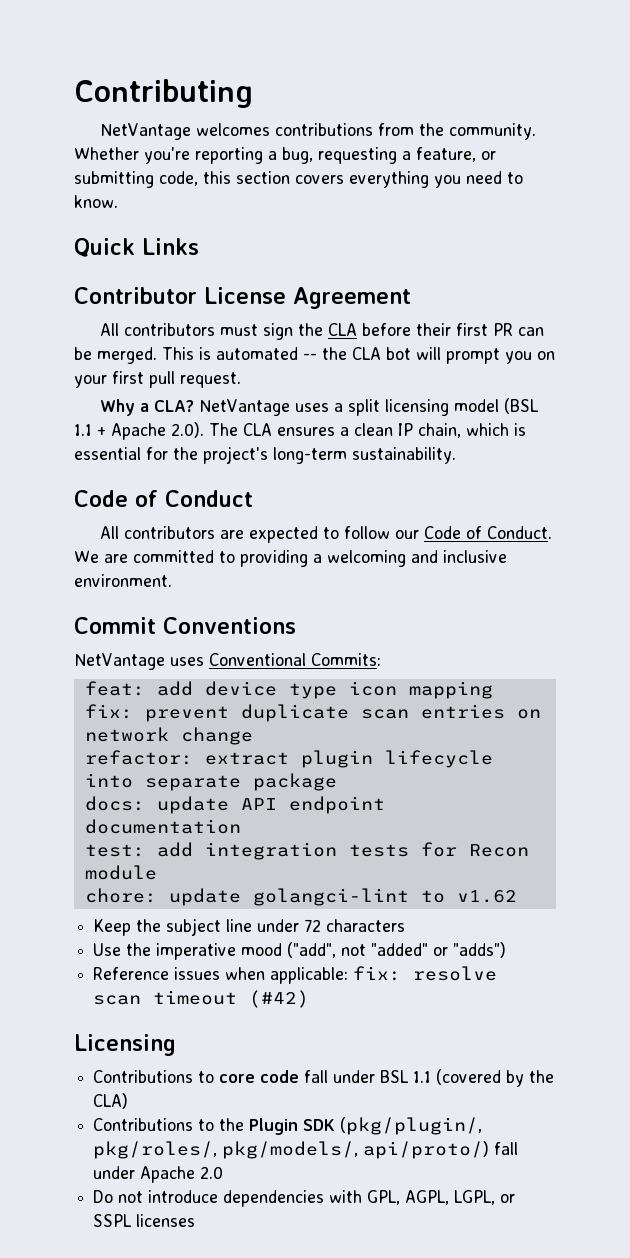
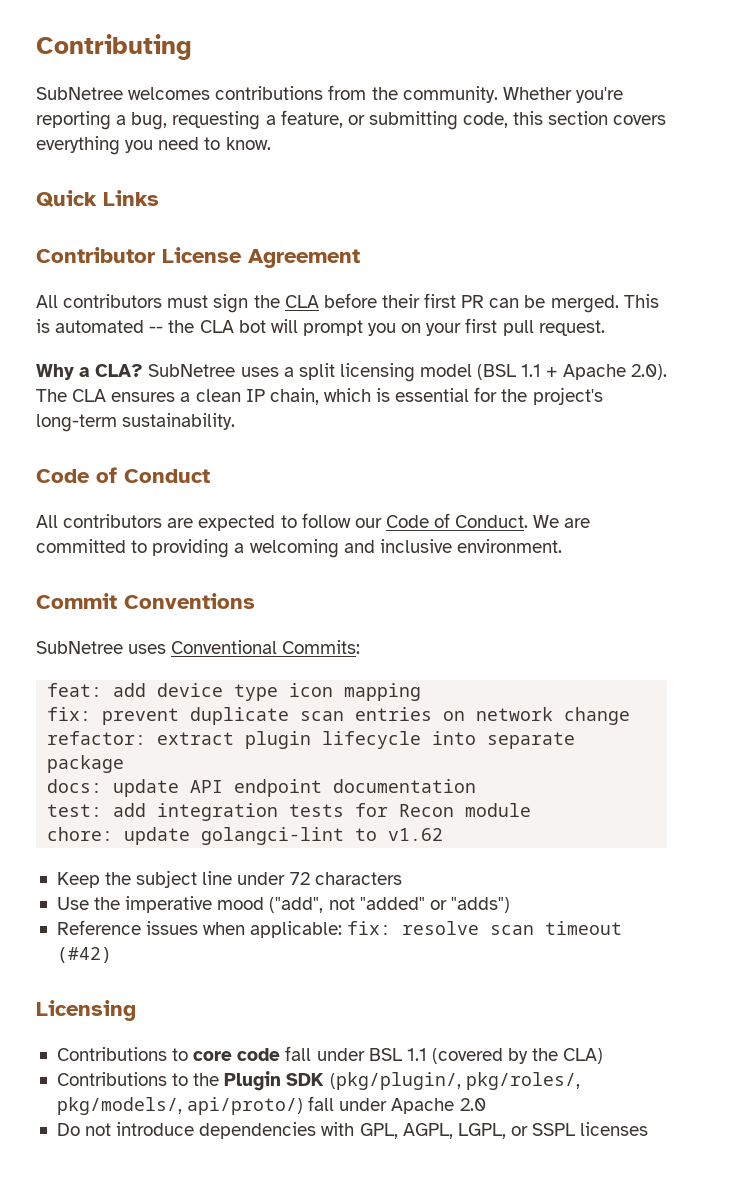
[99,123,191,140] NetVantage -> [36,87,123,100] SubNetree
[198,399,290,416] NetVantage -> [148,364,236,377] SubNetree
[74,653,165,670] NetVantage -> [36,641,123,654] SubNetree

